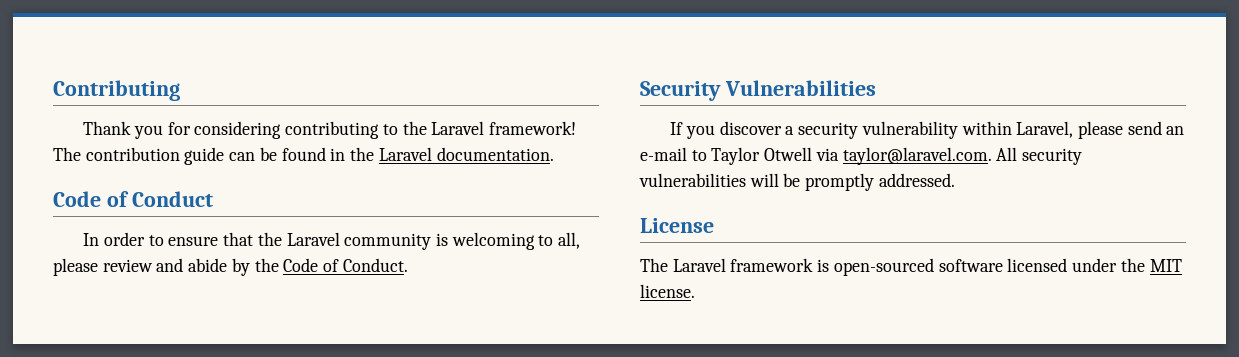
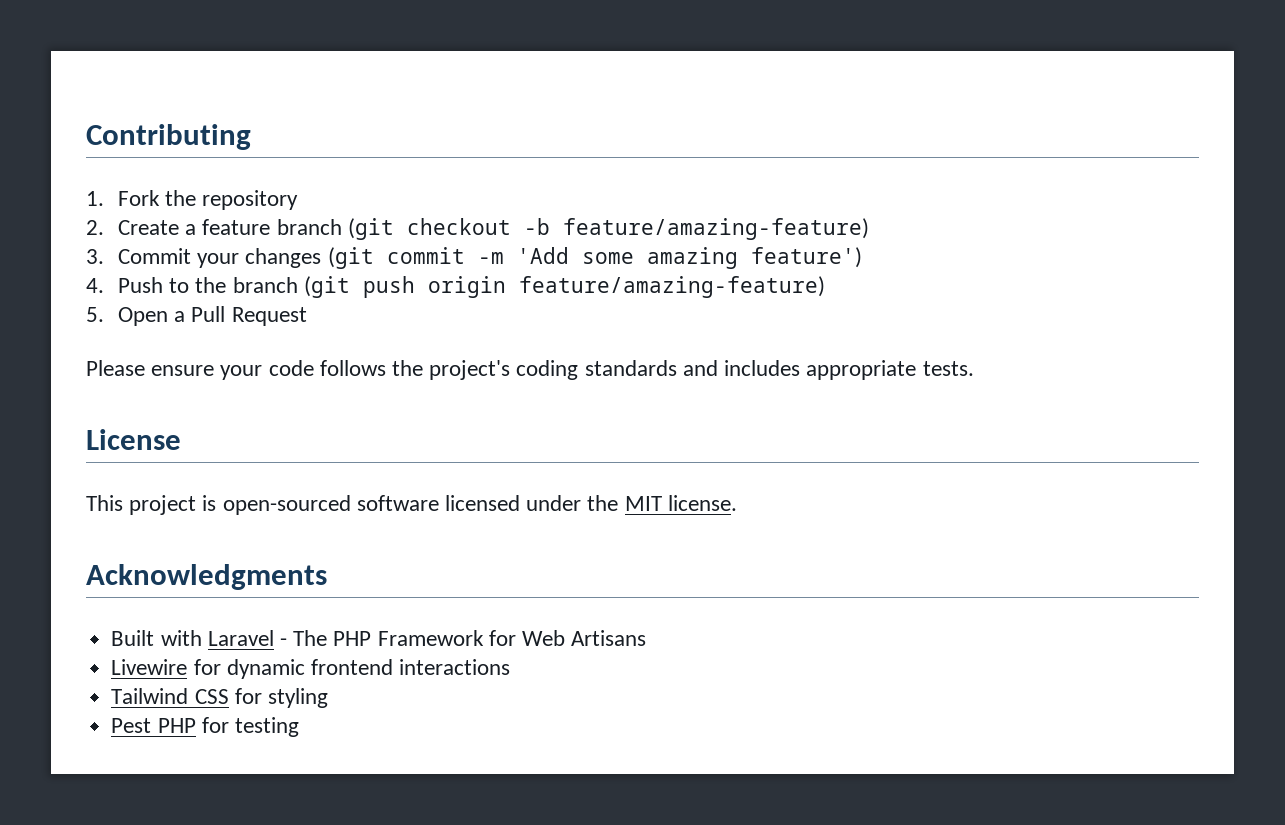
[83,121,576,139] [53,147,554,165] [53,191,213,207] [83,232,581,250] [53,258,408,276] [640,80,876,101] [670,121,1185,139] [640,147,1083,165] [639,173,955,191] [640,218,714,233] [640,258,814,272] Thank you for considering contributing to the Laravel framework! The contribution guide can be found in the Laravel documentation. // Code of Conduct // In order to ensure that the Laravel community is welcoming to all, please review and abide by the Code of Conduct. // Security Vulnerabilities // If you discover a security vulnerability within Laravel, please send an e-mail to Taylor Otwell via taylor@laravel.com. All security vulnerabilities will be promptly addressed. // License // The Laravel framework -> [86,190,299,210] [86,218,869,240] [86,247,862,269] [86,276,825,298] [86,306,307,326] [86,360,974,380] [86,429,181,450] [86,495,197,515] 1. Fork the repository // 2. Create a feature branch (git checkout -b feature/amazing-feature) // 3. Commit your changes (git commit -m 'Add some amazing feature') // 4. Push to the branch (git push origin feature/amazing-feature) // 5. Open a Pull Request // Please ensure your code follows the project's coding standards and includes appropriate tests. // License // This project
(695, 291) none -> [86,564,327,590] [111,630,647,646] [111,659,511,679] [111,688,328,708] [111,717,299,737] // Acknowledgments // Built with Laravel - The PHP Framework for Web Artisans // Livewire for dynamic frontend interactions // Tailwind CSS for styling // Pest PHP for testing

